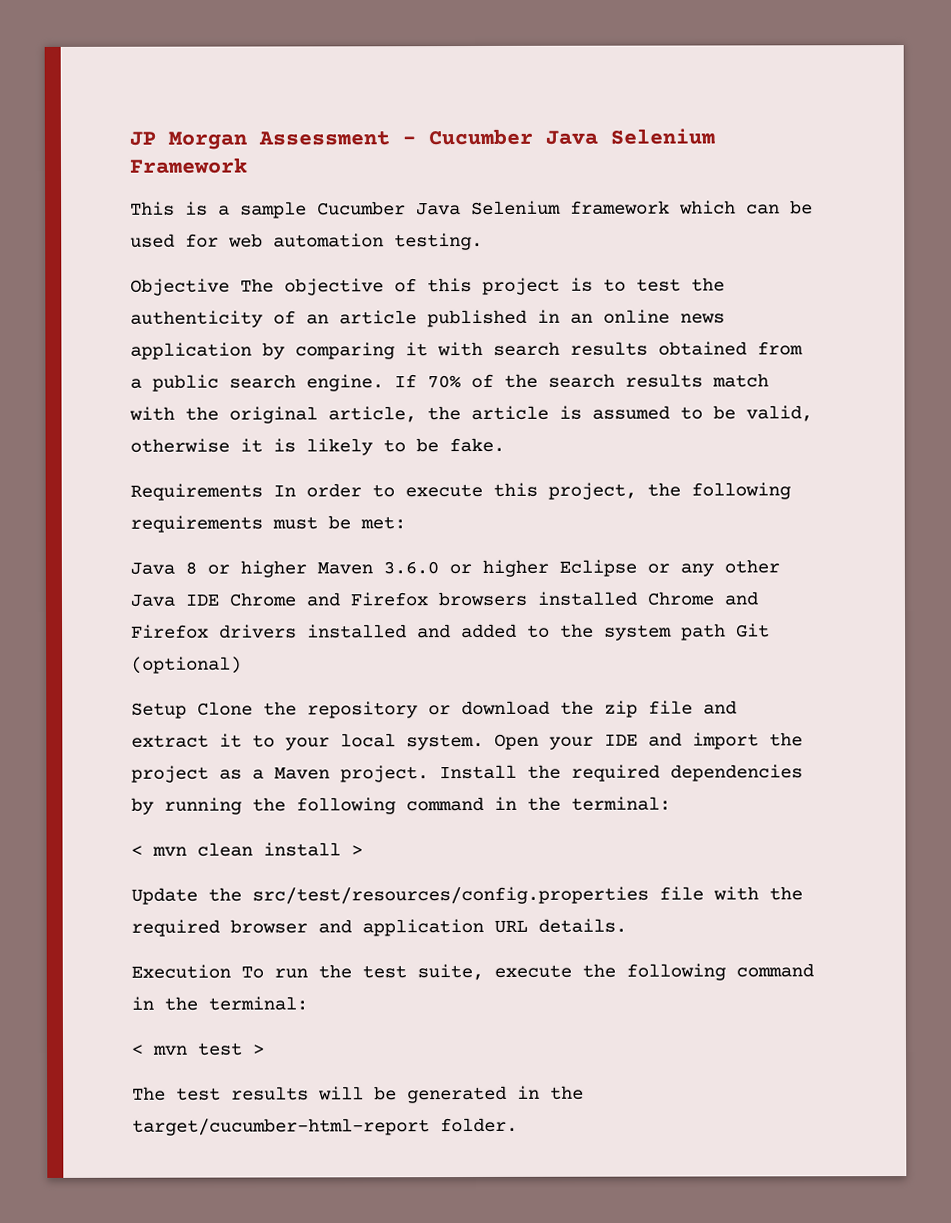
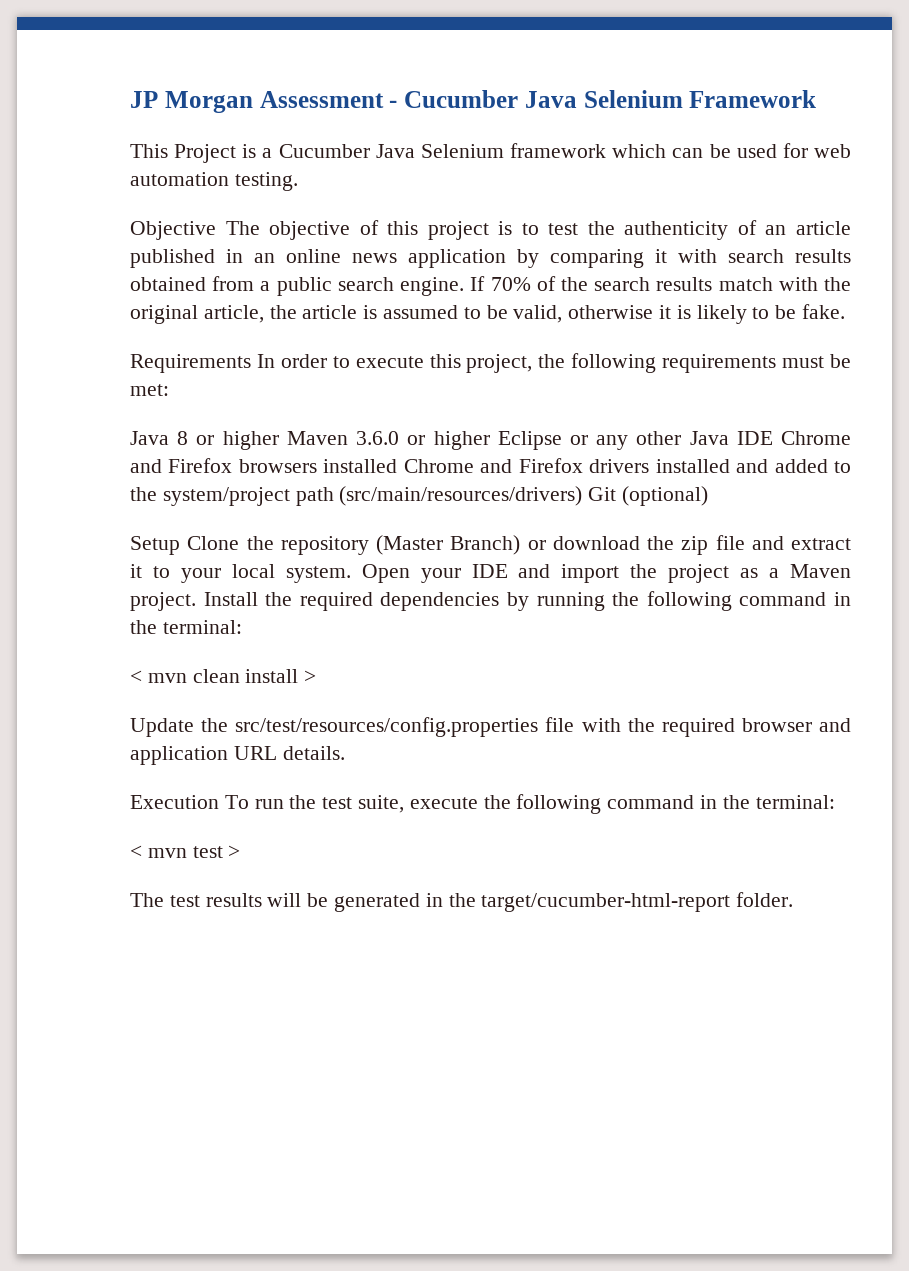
(175, 208) none -> [174,144,237,163] Project
[240,201,307,219] sample -> (273, 153) none
[604,623,726,641] system path -> [162,486,583,506] system/project path (src/main/resources/drivers)
(418, 710) none -> [376,535,521,555] (Master Branch)

